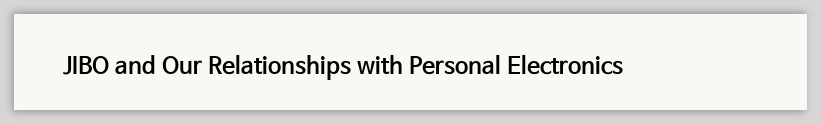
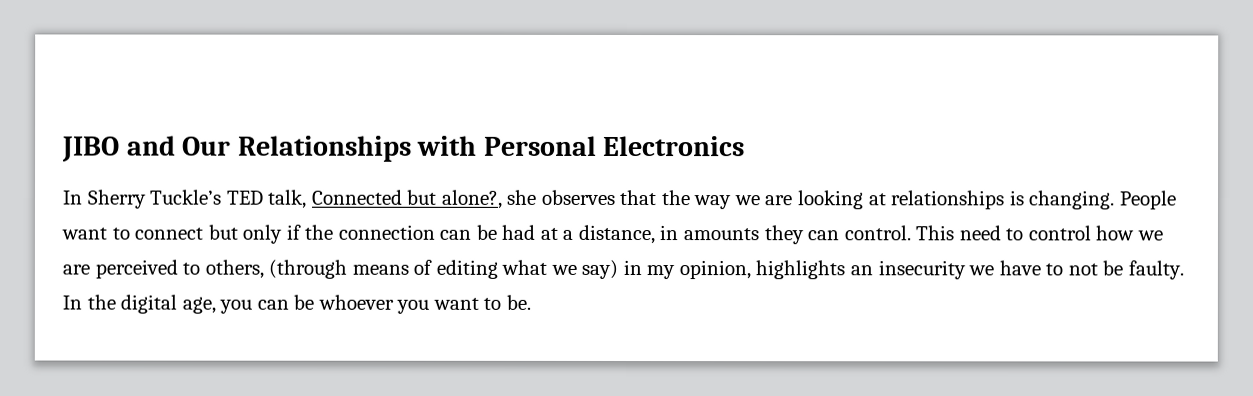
(624, 64) none -> [62,189,1177,210] [61,224,1163,245] [62,259,1184,280] [62,294,531,314] // In Sherry Tuckle’s TED talk, Connected but alone?, she observes that the way we are looking at relationships is changing. People want to connect but only if the connection can be had at a distance, in amounts they can control. This need to control how we are perceived to others, (through means of editing what we say) in my opinion, highlights an insecurity we have to not be faulty. In the digital age, you can be whoever you want to be.

